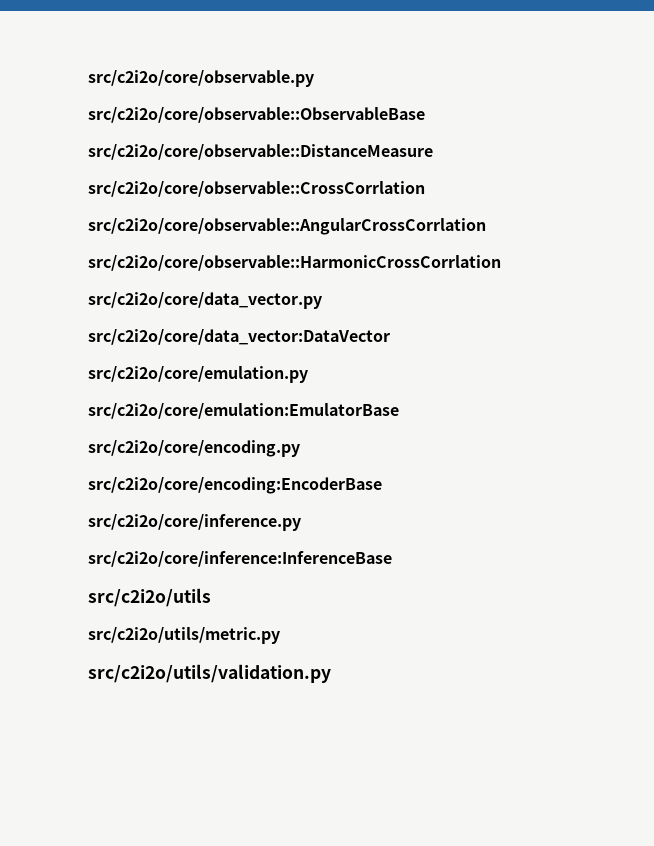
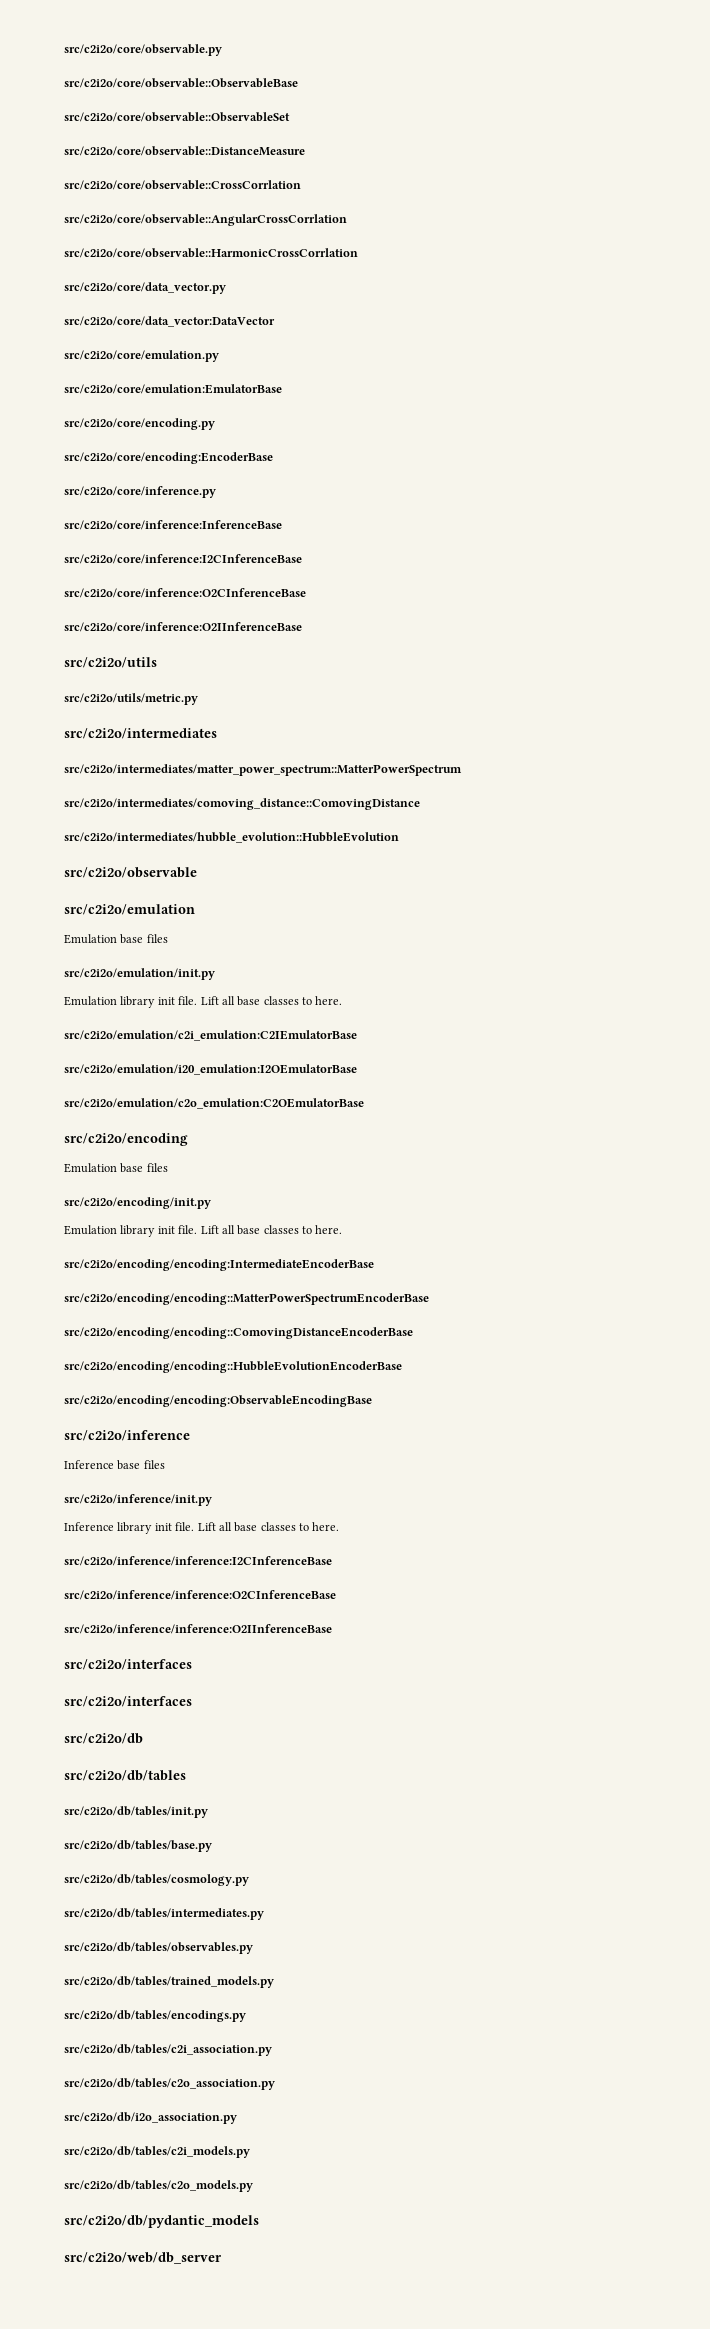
(425, 115) none -> [64,112,290,122] // src/c2i2o/core/observable::ObservableSet
(392, 559) none -> [64,554,302,564] [64,588,306,598] [64,622,302,632] // src/c2i2o/core/inference:I2CInferenceBase // src/c2i2o/core/inference:O2CInferenceBase // src/c2i2o/core/inference:O2IInferenceBase
[88,664,331,683] src/c2i2o/utils/validation.py -> [64,728,217,739] [64,764,462,776] [64,798,420,810] [64,832,399,843] [64,867,197,878] [64,904,195,915] [64,934,168,944] [64,968,215,980] [64,996,343,1008] [64,1030,357,1041] [64,1064,357,1075] [64,1098,364,1109] [64,1133,188,1146] [64,1163,168,1173] [64,1197,211,1209] [64,1225,343,1237] [64,1259,374,1271] [64,1293,429,1305] [64,1327,413,1339] [64,1361,402,1373] [64,1395,372,1407] [64,1430,190,1441] [64,1460,165,1470] [64,1494,212,1506] [64,1522,340,1534] [64,1556,332,1566] [64,1590,336,1600] [64,1624,332,1634] [64,1659,192,1670] [64,1696,192,1707] [64,1733,143,1744] [64,1770,186,1781] [64,1806,208,1818] [64,1840,212,1852] [64,1874,249,1886] [64,1908,264,1920] [64,1942,253,1954] [64,1976,274,1988] [64,2010,246,2022] [64,2044,272,2056] [64,2078,275,2090] [64,2112,237,2124] [64,2146,250,2158] [64,2180,253,2192] [64,2215,259,2228] [64,2252,222,2264] src/c2i2o/intermediates // src/c2i2o/intermediates/matter_power_spectrum::MatterPowerSpectrum // src/c2i2o/intermediates/comoving_distance::ComovingDistance // src/c2i2o/intermediates/hubble_evolution::HubbleEvolution // src/c2i2o/observable // src/c2i2o/emulation // Emulation base files // src/c2i2o/emulation/init.py // Emulation library init file. Lift all base classes to here. // src/c2i2o/emulation/c2i_emulation:C2IEmulatorBase // src/c2i2o/emulation/i20_emulation:I2OEmulatorBase // src/c2i2o/emulation/c2o_emulation:C2OEmulatorBase // src/c2i2o/encoding // Emulation base files // src/c2i2o/encoding/init.py // Emulation library init file. Lift all base classes to here. // src/c2i2o/encoding/encoding:IntermediateEncoderBase // src/c2i2o/encoding/encoding::MatterPowerSpectrumEncoderBase // src/c2i2o/encoding/encoding::ComovingDistanceEncoderBase // src/c2i2o/encoding/encoding::HubbleEvolutionEncoderBase // src/c2i2o/encoding/encoding:ObservableEncodingBase // src/c2i2o/inference // Inference base files // src/c2i2o/inference/init.py // Inference library init file. Lift all base classes to here. // src/c2i2o/inference/inference:I2CInferenceBase // src/c2i2o/inference/inference:O2CInferenceBase // src/c2i2o/inference/inference:O2IInferenceBase // src/c2i2o/interfaces // src/c2i2o/interfaces // src/c2i2o/db // src/c2i2o/db/tables // src/c2i2o/db/tables/init.py // src/c2i2o/db/tables/base.py // src/c2i2o/db/tables/cosmology.py // src/c2i2o/db/tables/intermediates.py // src/c2i2o/db/tables/observables.py // src/c2i2o/db/tables/trained_models.py // src/c2i2o/db/tables/encodings.py // src/c2i2o/db/tables/c2i_association.py // src/c2i2o/db/tables/c2o_association.py // src/c2i2o/db/i2o_association.py // src/c2i2o/db/tables/c2i_models.py // src/c2i2o/db/tables/c2o_models.py // src/c2i2o/db/pydantic_models // src/c2i2o/web/db_server

